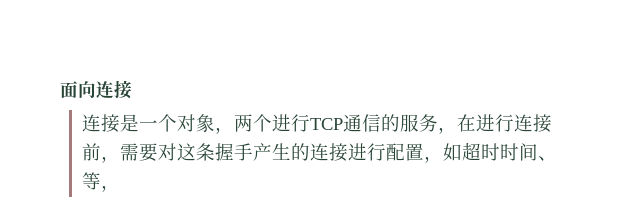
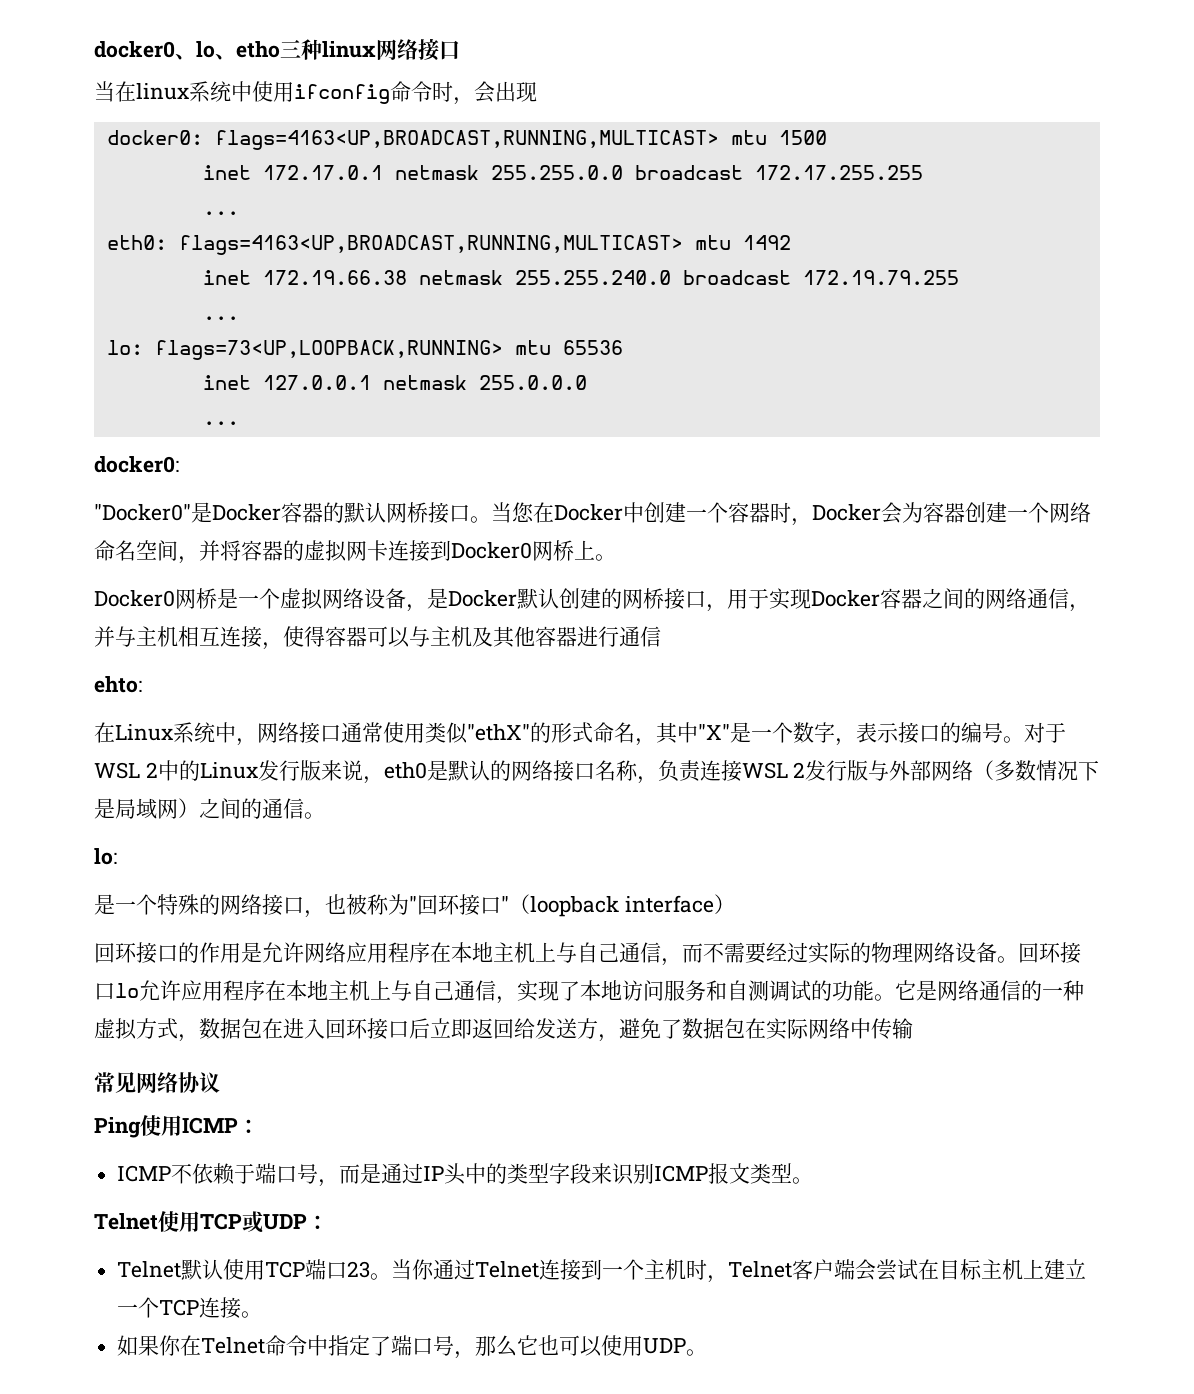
[60,80,132,99] [82,114,553,134] [82,142,558,163] [82,172,121,192] 面向连接 // 连接是一个对象，两个进行TCP通信的服务，在进行连接前，需要对这条握手产生的连接进行配置，如超时时间、等， -> [94,38,460,61] [94,81,537,105] [106,130,827,150] [202,165,923,180] [202,211,239,215] [106,235,791,255] [202,270,959,285] [202,316,239,320] [106,340,623,360] [202,375,587,390] [202,421,239,425] [94,456,179,473] [94,502,1091,526] [94,540,616,564] [94,588,1090,612] [94,626,661,650] [94,676,142,693] [94,722,1066,746] [94,760,1100,784] [94,798,325,819] [94,848,117,865] [94,894,735,918] [94,942,1081,966] [94,980,1084,1004] [94,1018,913,1042] [94,1072,220,1093] [94,1115,259,1138] [117,1163,814,1187] [94,1211,328,1233] [117,1259,1087,1283] [117,1297,263,1319] [117,1335,708,1359] docker0、lo、etho三种linux网络接口 // 当在linux系统中使用ifconfig命令时，会出现 // docker0: flags=4163<UP,BROADCAST,RUNNING,MULTICAST> mtu 1500 // inet 172.17.0.1 netmask 255.255.0.0 broadcast 172.17.255.255 // ... // eth0: flags=4163<UP,BROADCAST,RUNNING,MULTICAST> mtu 1492 // inet 172.19.66.38 netmask 255.255.240.0 broadcast 172.19.79.255 // ... // lo: flags=73<UP,LOOPBACK,RUNNING> mtu 65536 // inet 127.0.0.1 netmask 255.0.0.0 // ... // docker0: // "Docker0"是Docker容器的默认网桥接口。当您在Docker中创建一个容器时，Docker会为容器创建一个网络命名空间，并将容器的虚拟网卡连接到Docker0网桥上。 // Docker0网桥是一个虚拟网络设备，是Docker默认创建的网桥接口，用于实现Docker容器之间的网络通信，并与主机相互连接，使得容器可以与主机及其他容器进行通信 // ehto: // 在Linux系统中，网络接口通常使用类似"ethX"的形式命名，其中"X"是一个数字，表示接口的编号。对于WSL 2中的Linux发行版来说，eth0是默认的网络接口名称，负责连接WSL 2发行版与外部网络（多数情况下是局域网）之间的通信。 // lo: // 是一个特殊的网络接口，也被称为"回环接口"（loopback interface） // 回环接口的作用是允许网络应用程序在本地主机上与自己通信，而不需要经过实际的物理网络设备。回环接口lo允许应用程序在本地主机上与自己通信，实现了本地访问服务和自测调试的功能。它是网络通信的一种虚拟方式，数据包在进入回环接口后立即返回给发送方，避免了数据包在实际网络中传输 // 常见网络协议 // Ping使用ICMP： // ICMP不依赖于端口号，而是通过IP头中的类型字段来识别ICMP报文类型。 // Telnet使用TCP或UDP： // Telnet默认使用TCP端口23。当你通过Telnet连接到一个主机时，Telnet客户端会尝试在目标主机上建立一个TCP连接。 // 如果你在Telnet命令中指定了端口号，那么它也可以使用UDP。

